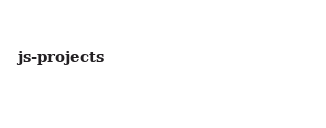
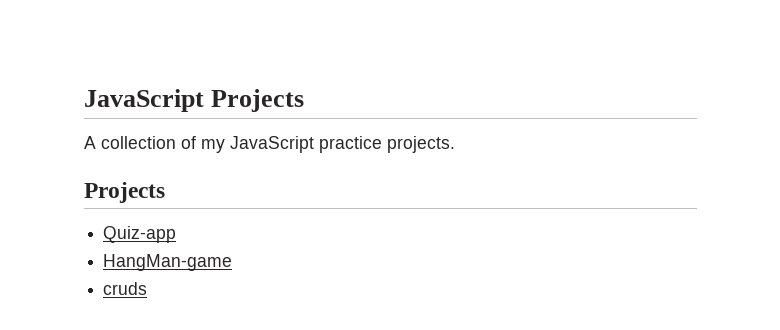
[16,51,104,65] js-projects -> [84,89,305,112] [84,136,455,153] [84,182,165,203] [103,226,177,243] [103,254,233,271] [103,282,148,295] JavaScript Projects // A collection of my JavaScript practice projects. // Projects // Quiz-app // HangMan-game // cruds

